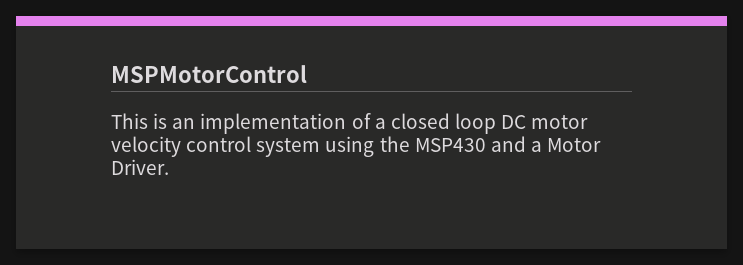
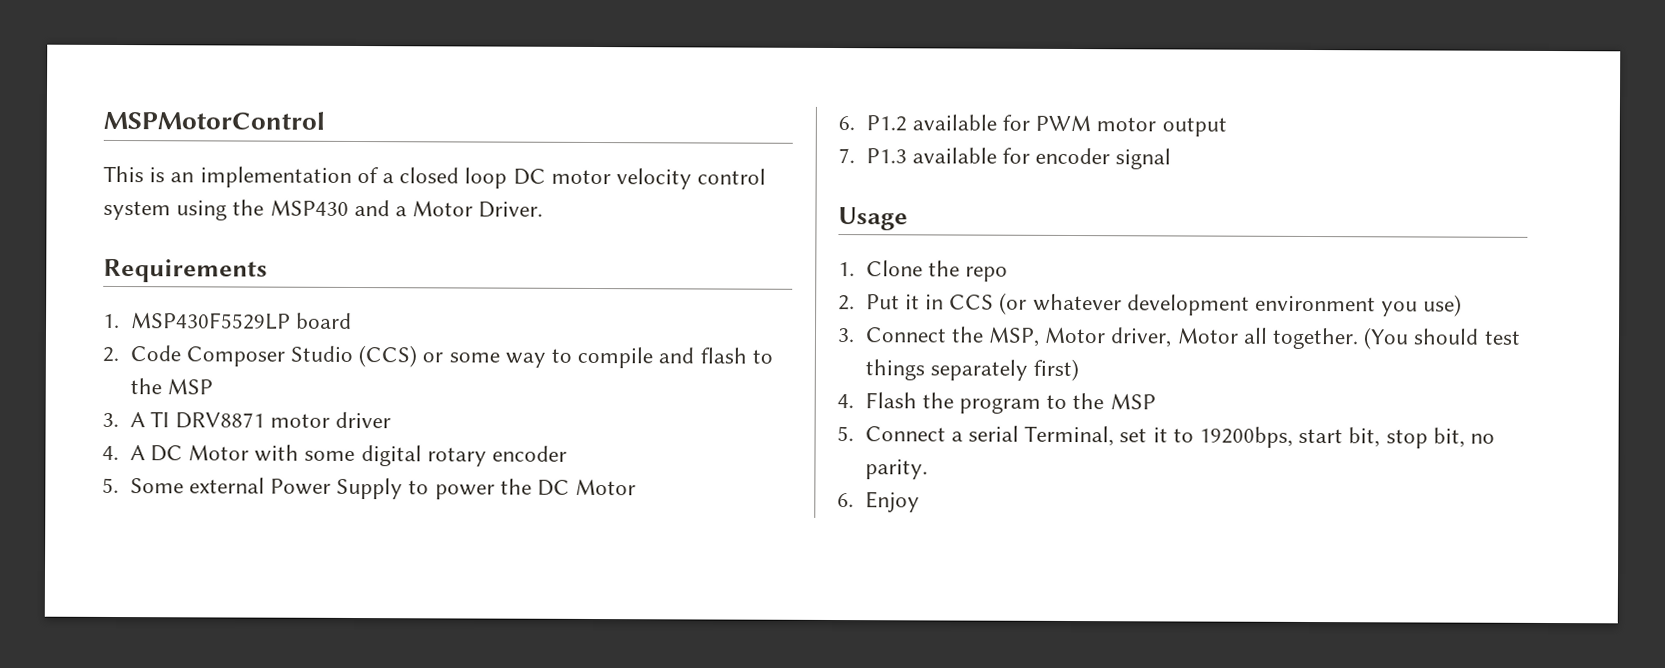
(169, 167) none -> [103,258,268,283] [103,312,352,330] [102,345,773,369] [129,378,213,395] [102,411,392,429] [102,444,567,467] [102,477,637,500] [838,114,1227,137] [838,147,1172,170] [838,207,908,231] [838,260,1008,282] [838,292,1463,317] [837,326,1521,350] [864,358,1079,382] [837,392,1156,414] [837,425,1496,449] [864,459,928,480] [837,491,920,513] // Requirements // 1. MSP430F5529LP board // 2. Code Composer Studio (CCS) or some way to compile and flash to the MSP // 3. A TI DRV8871 motor driver // 4. A DC Motor with some digital rotary encoder // 5. Some external Power Supply to power the DC Motor // 6. P1.2 available for PWM motor output // 7. P1.3 available for encoder signal // Usage // 1. Clone the repo // 2. Put it in CCS (or whatever development environment you use) // 3. Connect the MSP, Motor driver, Motor all together. (You should test things separately first) // 4. Flash the program to the MSP // 5. Connect a serial Terminal, set it to 19200bps, start bit, stop bit, no parity. // 6. Enjoy

